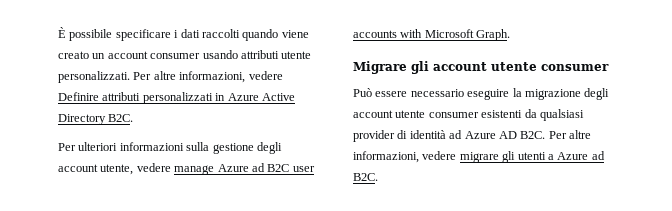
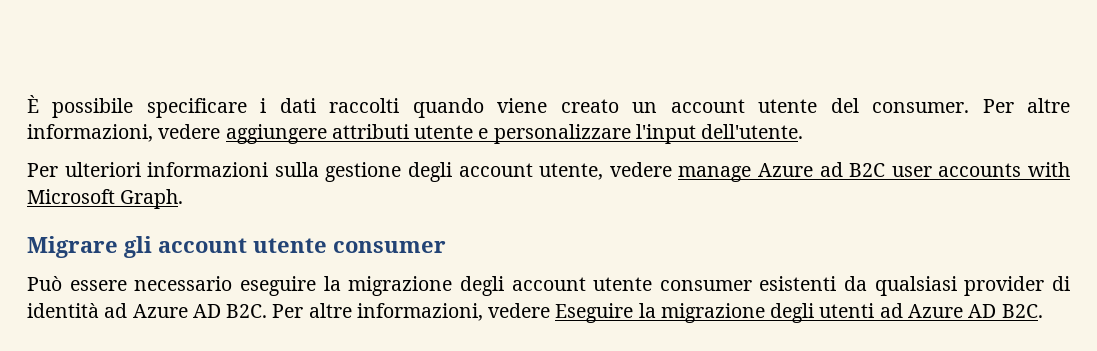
[150,50,312,59] [58,71,283,83] [58,92,295,104] [58,114,134,125] consumer usando attributi utente personalizzati. Per altre informazioni, vedere Definire attributi personalizzati in Azure Active Directory B2C. -> [758,98,1071,113] [27,124,804,144] utente del consumer. Per altre informazioni, vedere aggiungere attributi utente e personalizzare l'input dell'utente.
[459,151,605,163] migrare gli utenti a Azure ad -> [555,303,997,323] Eseguire la migrazione degli utenti ad Azure AD

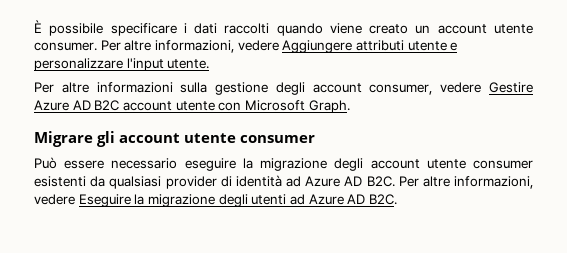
[830,98,859,113] del -> (533, 29) none
[225,124,327,144] aggiungere -> [282,40,353,53] Aggiungere
[701,124,804,139] [27,162,141,177] dell'utente. // Per ulteriori -> [167,59,210,69] [34,82,89,93] utente. // Per altre
[539,162,1071,182] utente, vedere manage Azure ad B2C user accounts with -> [369,82,533,95] [34,100,242,111] consumer, vedere Gestire Azure AD B2C account utente con

